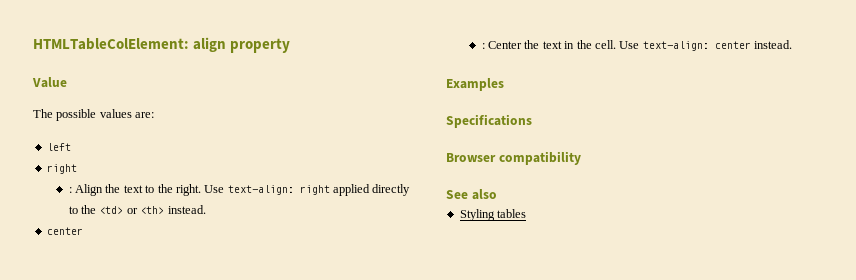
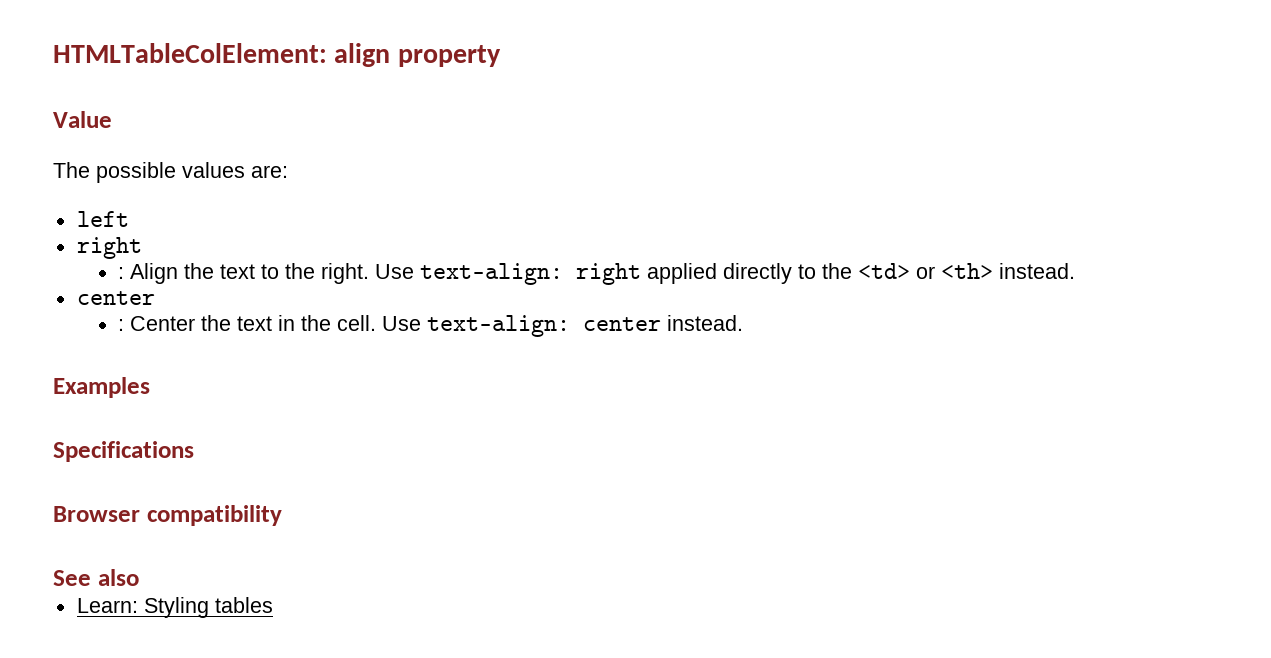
(497, 194) none -> [76,598,138,613] Learn:

